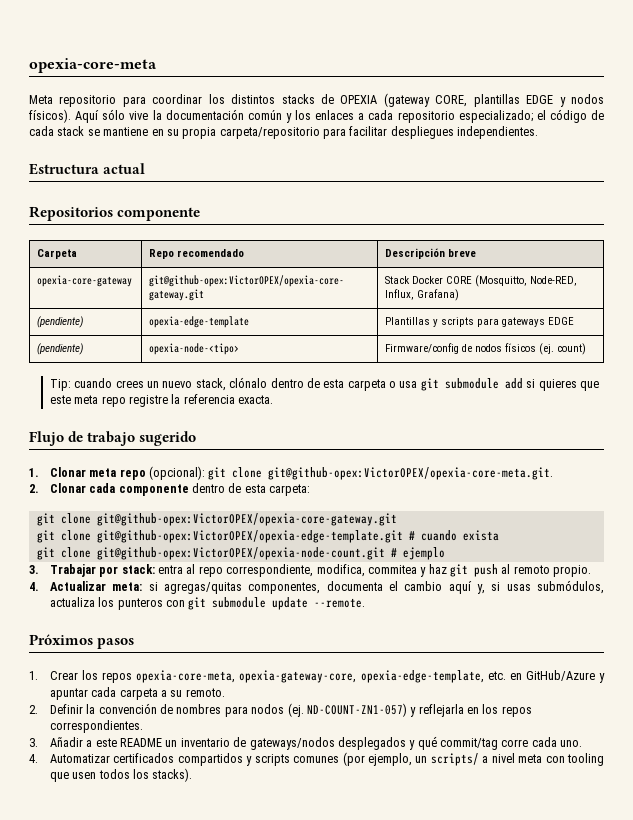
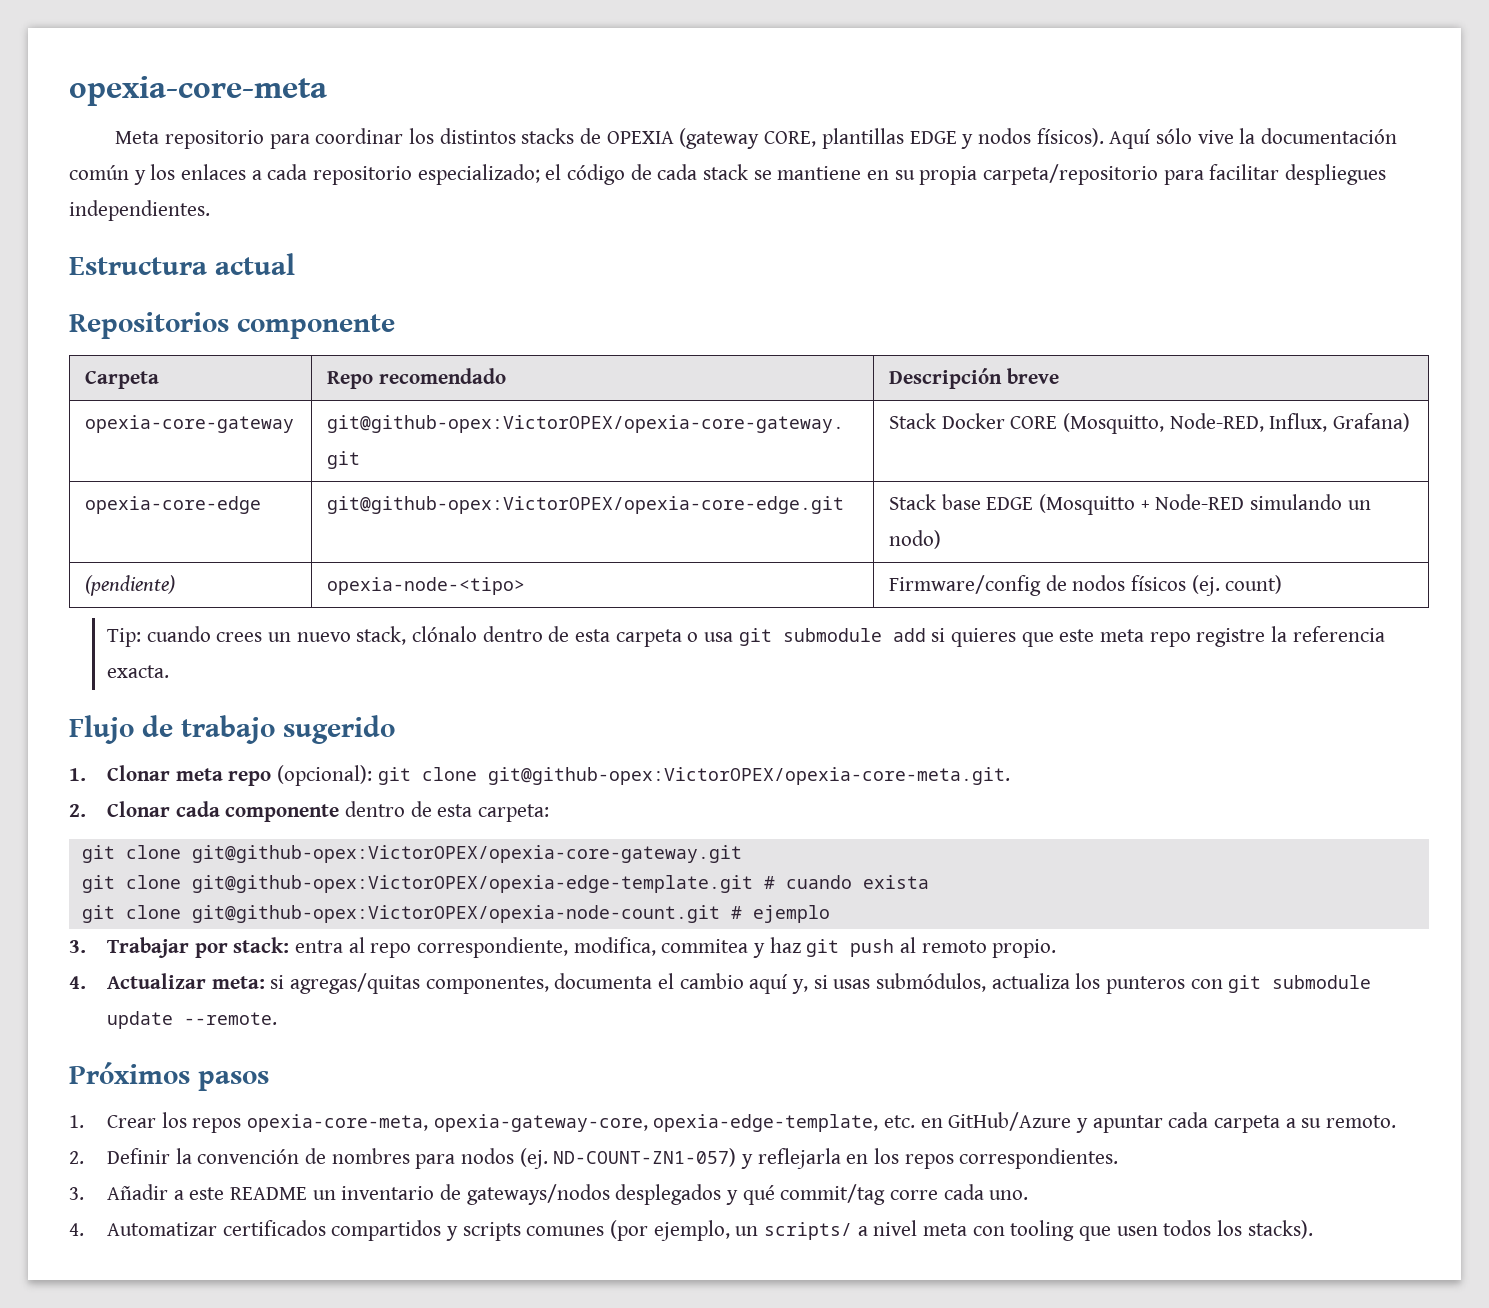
[37,316,84,328] [149,316,250,328] [385,317,575,327] (pendiente) | opexia-edge-template | Plantillas y scripts para gateways EDGE -> [85,496,262,514] [327,496,845,514] [889,494,1371,515] [889,530,942,549] opexia-core-edge | git@github-opex:VictorOPEX/opexia-core-edge.git | Stack base EDGE (Mosquitto + Node-RED simulando un nodo)

